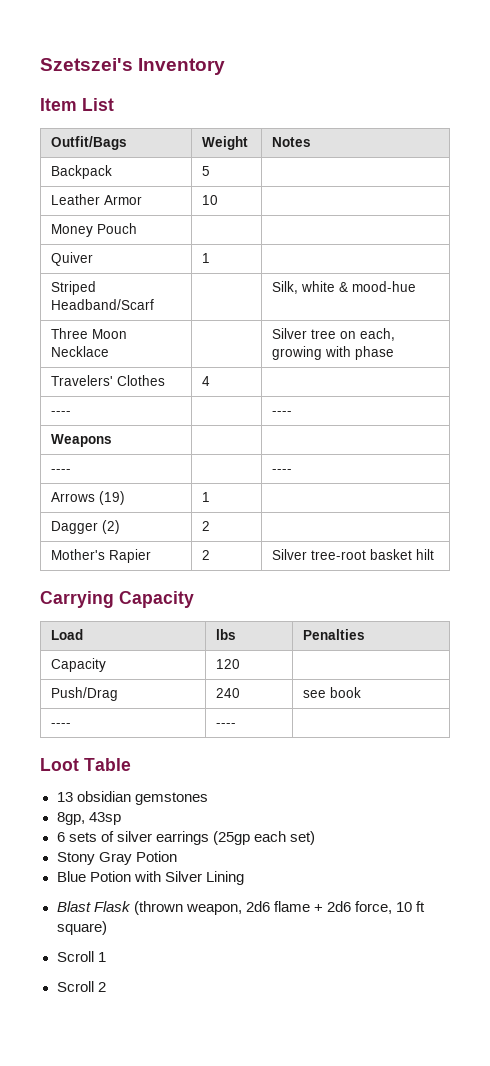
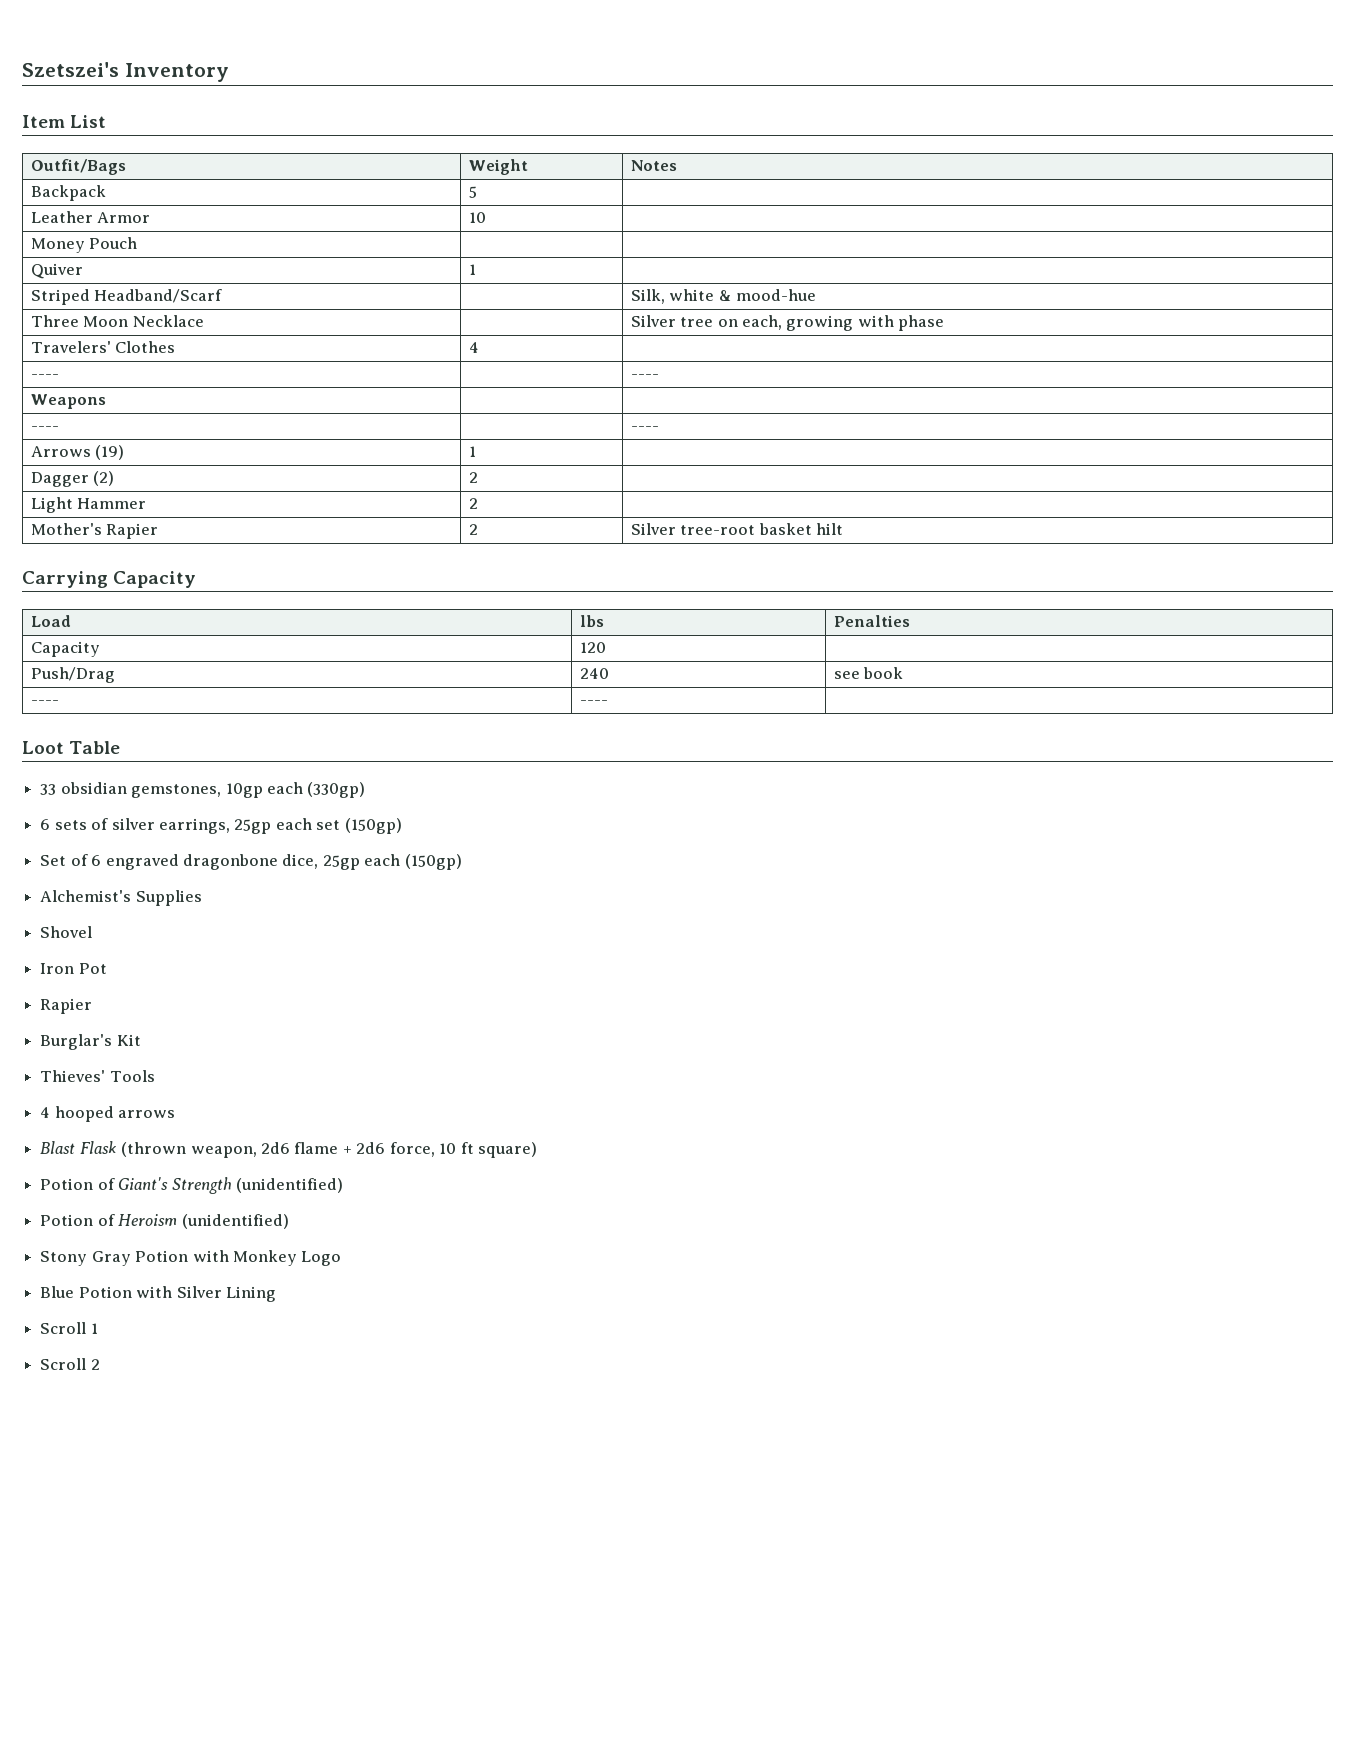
(211, 526) none -> [30,497,147,513] [468,498,478,509] // Light Hammer | 2 |
[56,791,208,805] [56,812,121,825] [56,831,315,845] [56,851,177,865] [56,871,244,885] 13 obsidian gemstones // 8gp, 43sp // 6 sets of silver earrings (25gp each set) // Stony Gray Potion // Blue Potion with Silver Lining -> [40,782,366,798] [40,818,402,834] [40,854,462,870] [40,890,202,906] [40,926,93,938] [40,963,107,974] [40,998,93,1014] [40,1034,141,1050] [40,1070,155,1082] [40,1106,176,1122] 33 obsidian gemstones, 10gp each (330gp) // 6 sets of silver earrings, 25gp each set (150gp) // Set of 6 engraved dragonbone dice, 25gp each (150gp) // Alchemist's Supplies // Shovel // Iron Pot // Rapier // Burglar's Kit // Thieves' Tools // 4 hooped arrows
(107, 928) none -> [40,1177,343,1194] [40,1214,289,1229] [40,1250,342,1266] [40,1286,276,1302] // Potion of Giant's Strength (unidentified) // Potion of Heroism (unidentified) // Stony Gray Potion with Monkey Logo // Blue Potion with Silver Lining

